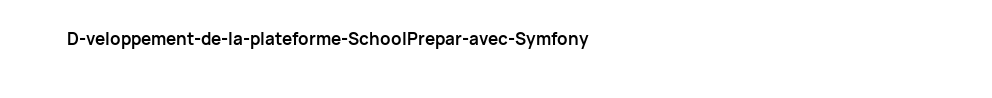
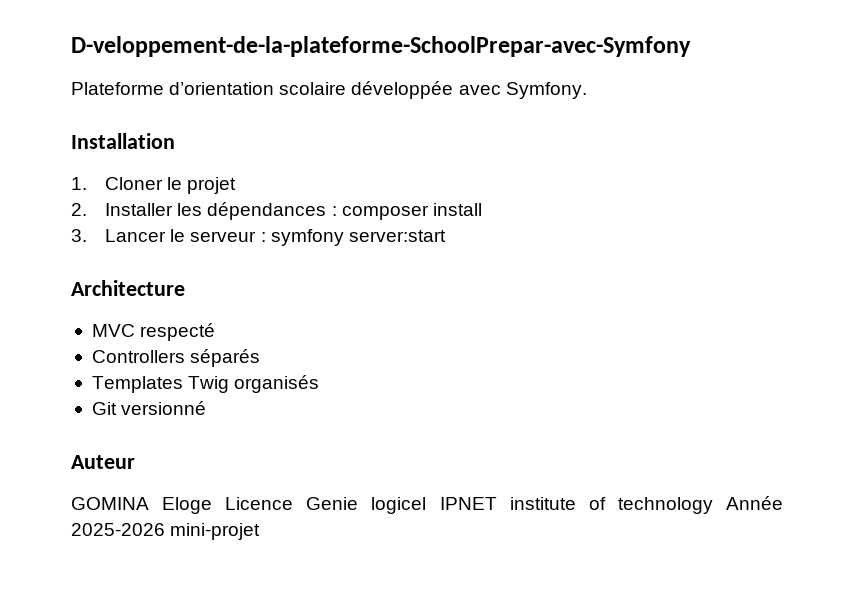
(589, 40) none -> [71,81,587,99] [71,133,175,149] [71,177,237,194] [71,202,482,220] [71,229,446,246] [71,280,185,296] [91,323,216,341] [91,349,261,367] [91,375,320,393] [91,401,207,415] [71,455,135,469] [71,496,784,514] [71,523,261,540] // Plateforme d’orientation scolaire développée avec Symfony. // Installation // 1. Cloner le projet // 2. Installer les dépendances : composer install // 3. Lancer le serveur : symfony server:start // Architecture // MVC respecté // Controllers séparés // Templates Twig organisés // Git versionné // Auteur // GOMINA Eloge Licence Genie logicel IPNET institute of technology Année 2025-2026 mini-projet

